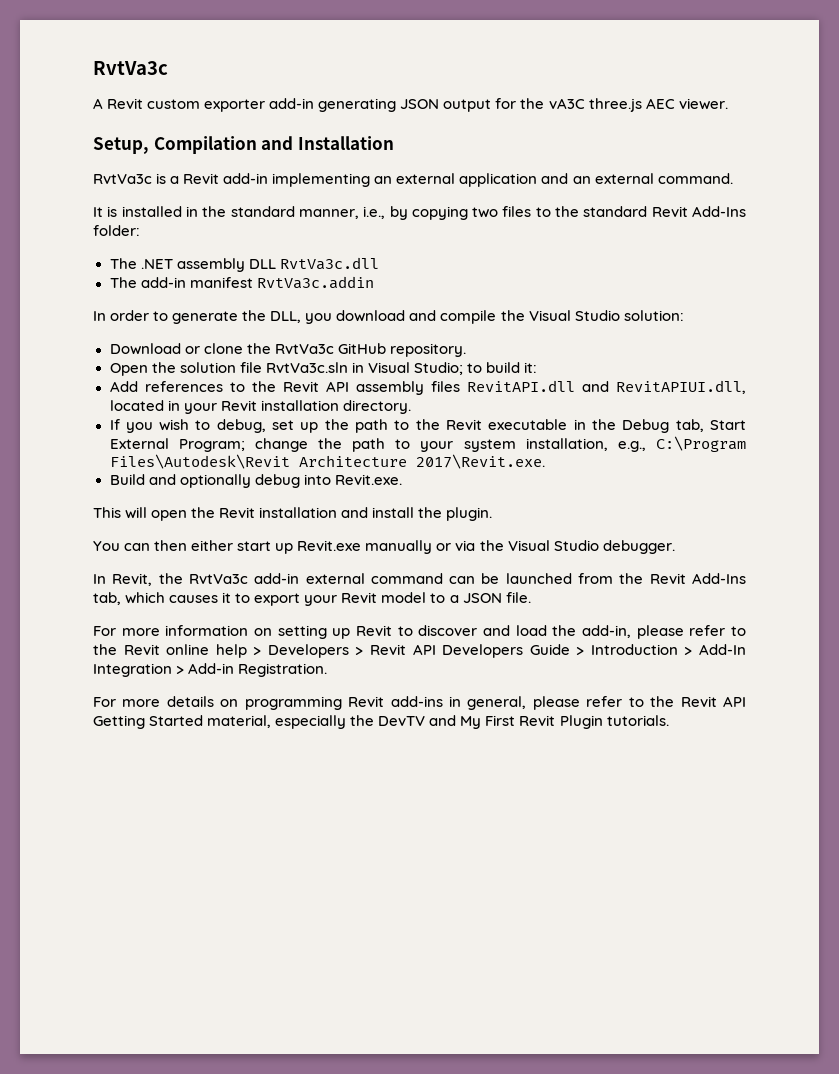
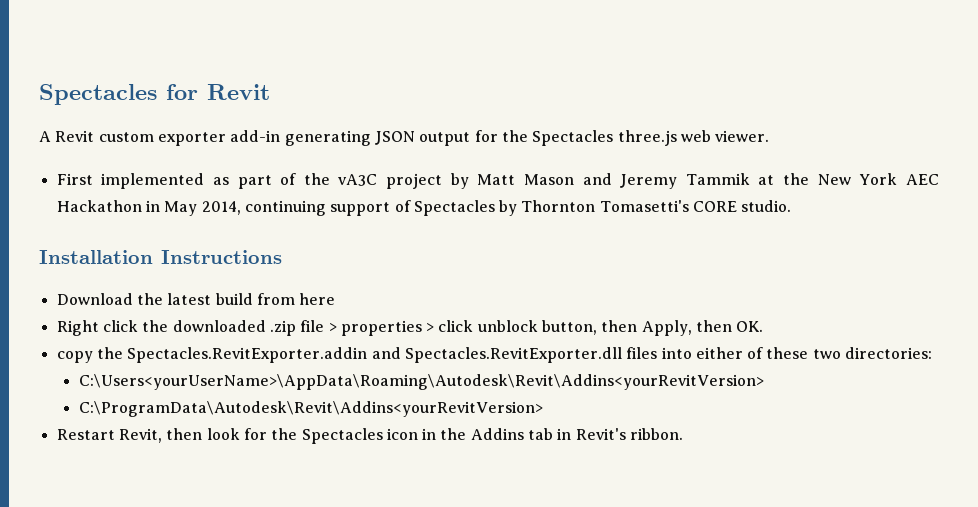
[93,61,168,75] RvtVa3c -> [39,84,270,105] Spectacles for Revit
[548,98,728,112] [93,136,394,154] [93,173,733,187] [93,206,746,220] [93,225,140,236] [109,257,379,272] [109,276,374,289] [93,310,684,324] [109,343,466,357] [109,362,537,376] [109,380,746,395] [109,400,411,414] [109,419,747,433] [109,436,746,452] [109,454,545,469] [109,474,402,488] [93,507,493,521] [93,540,675,554] [93,573,746,586] [93,592,531,606] [93,625,746,639] [93,644,746,658] [93,663,328,677] [93,696,747,710] [93,715,669,729] vA3C three.js AEC viewer. // Setup, Compilation and Installation // RvtVa3c is a Revit add-in implementing an external application and an external command. // It is installed in the standard manner, i.e., by copying two files to the standard Revit Add-Ins folder: // The .NET assembly DLL RvtVa3c.dll // The add-in manifest RvtVa3c.addin // In order to generate the DLL, you download and compile the Visual Studio solution: // Download or clone the RvtVa3c GitHub repository. // Open the solution file RvtVa3c.sln in Visual Studio; to build it: // Add references to the Revit API assembly files RevitAPI.dll and RevitAPIUI.dll, located in your Revit installation directory. // If you wish to debug, set up the path to the Revit executable in the Debug tab, Start External Program; change the path to your system installation, e.g., C:\Program Files\Autodesk\Revit Architecture 2017\Revit.exe. // Build and optionally debug into Revit.exe. // This will open the Revit installation and install the plugin. // You can then either start up Revit.exe manually or via the Visual Studio debugger. // In Revit, the RvtVa3c add-in external command can be launched from the Revit Add-Ins tab, which causes it to export your Revit model to a JSON file. // For more information on setting up Revit to discover and load the add-in, please refer to the Revit online help > Developers > Revit API Developers Guide > Introduction > Add-In Integration > Add-in Registration. // For more details on programming Revit add-ins in general, please refer to the Revit API Getting Started material, especially the DevTV and My First Revit Plugin tutorials. -> [532,130,770,146] [56,173,939,189] [56,200,792,216] [39,250,282,264] [56,293,336,305] [56,320,764,336] [56,347,933,363] [78,374,764,390] [78,401,543,417] [56,428,684,444] Spectacles three.js web viewer. // First implemented as part of the vA3C project by Matt Mason and Jeremy Tammik at the New York AEC Hackathon in May 2014, continuing support of Spectacles by Thornton Tomasetti's CORE studio. // Installation Instructions // Download the latest build from here // Right click the downloaded .zip file > properties > click unblock button, then Apply, then OK. // copy the Spectacles.RevitExporter.addin and Spectacles.RevitExporter.dll files into either of these two directories: // C:\Users<yourUserName>\AppData\Roaming\Autodesk\Revit\Addins<yourRevitVersion> // C:\ProgramData\Autodesk\Revit\Addins<yourRevitVersion> // Restart Revit, then look for the Spectacles icon in the Addins tab in Revit's ribbon.

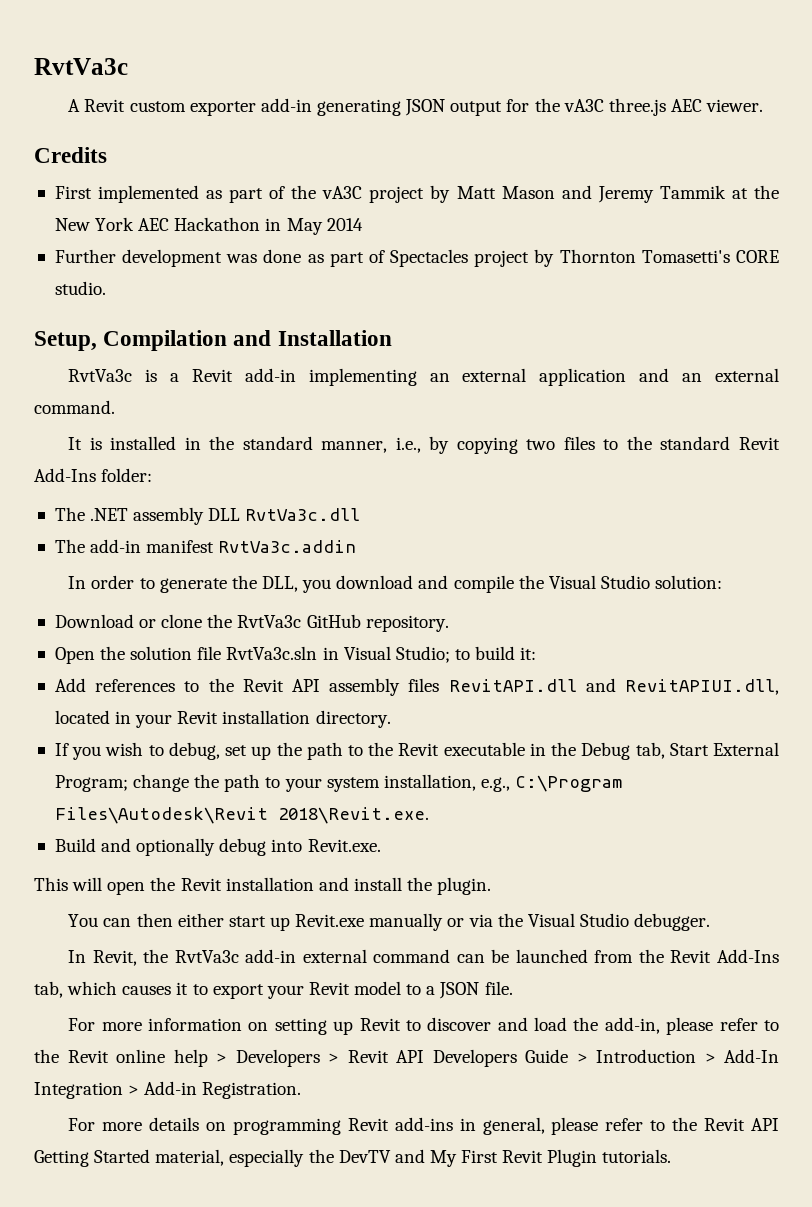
[39,84,270,105] Spectacles for Revit -> [34,58,128,75] RvtVa3c
[532,130,711,146] Spectacles three.js web -> [563,98,702,116] vA3C three.js AEC
(770, 136) none -> [34,147,107,163] // Credits
[201,200,391,216] 2014, continuing support -> [326,218,363,231] [54,249,364,267] 2014 // Further development was done as part
(495, 208) none -> [474,250,530,267] project
[39,250,282,264] [56,293,336,305] [56,320,764,336] [56,347,933,363] [78,374,764,390] [78,401,543,417] [56,428,684,444] Installation Instructions // Download the latest build from here // Right click the downloaded .zip file > properties > click unblock button, then Apply, then OK. // copy the Spectacles.RevitExporter.addin and Spectacles.RevitExporter.dll files into either of these two directories: // C:\Users<yourUserName>\AppData\Roaming\Autodesk\Revit\Addins<yourRevitVersion> // C:\ProgramData\Autodesk\Revit\Addins<yourRevitVersion> // Restart Revit, then look for the Spectacles icon in the Addins tab in Revit's ribbon. -> [34,330,392,351] [68,368,779,386] [34,400,115,414] [68,436,780,454] [34,468,153,482] [54,507,361,525] [54,539,357,553] [68,575,723,593] [54,614,449,632] [54,646,537,664] [54,678,780,696] [54,710,391,728] [54,742,779,760] [54,774,623,792] [54,807,429,824] [54,838,381,856] [34,877,492,895] [68,913,711,931] [68,949,779,966] [34,981,513,999] [68,1017,779,1035] [34,1049,779,1067] [34,1081,302,1099] [68,1117,779,1135] [34,1149,672,1167] Setup, Compilation and Installation // RvtVa3c is a Revit add-in implementing an external application and an external command. // It is installed in the standard manner, i.e., by copying two files to the standard Revit Add-Ins folder: // The .NET assembly DLL RvtVa3c.dll // The add-in manifest RvtVa3c.addin // In order to generate the DLL, you download and compile the Visual Studio solution: // Download or clone the RvtVa3c GitHub repository. // Open the solution file RvtVa3c.sln in Visual Studio; to build it: // Add references to the Revit API assembly files RevitAPI.dll and RevitAPIUI.dll, located in your Revit installation directory. // If you wish to debug, set up the path to the Revit executable in the Debug tab, Start External Program; change the path to your system installation, e.g., C:\Program Files\Autodesk\Revit 2018\Revit.exe. // Build and optionally debug into Revit.exe. // This will open the Revit installation and install the plugin. // You can then either start up Revit.exe manually or via the Visual Studio debugger. // In Revit, the RvtVa3c add-in external command can be launched from the Revit Add-Ins tab, which causes it to export your Revit model to a JSON file. // For more information on setting up Revit to discover and load the add-in, please refer to the Revit online help > Developers > Revit API Developers Guide > Introduction > Add-In Integration > Add-in Registration. // For more details on programming Revit add-ins in general, please refer to the Revit API Getting Started material, especially the DevTV and My First Revit Plugin tutorials.

